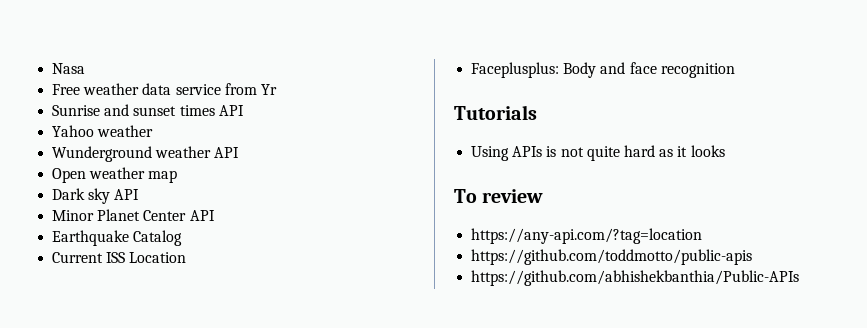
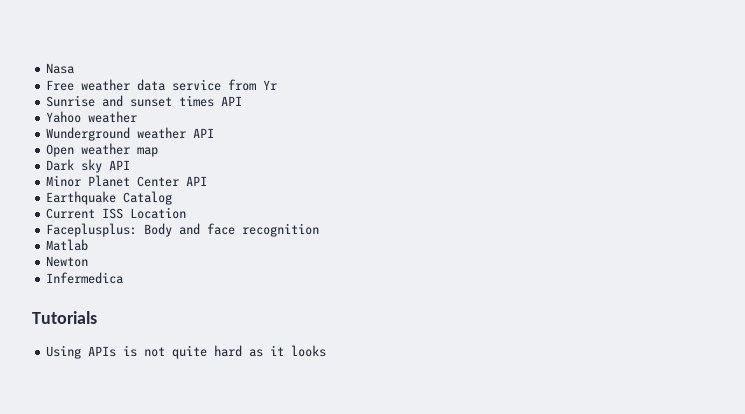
(735, 70) none -> [46,239,89,251] [46,256,89,267] [46,272,124,284] // Matlab // Newton // Infermedica
[454,189,544,203] [471,228,703,244] [471,249,753,265] [471,270,800,286] // To review // https://any-api.com/?tag=location // https://github.com/toddmotto/public-apis // https://github.com/abhishekbanthia/Public-APIs -> (327, 351) none

